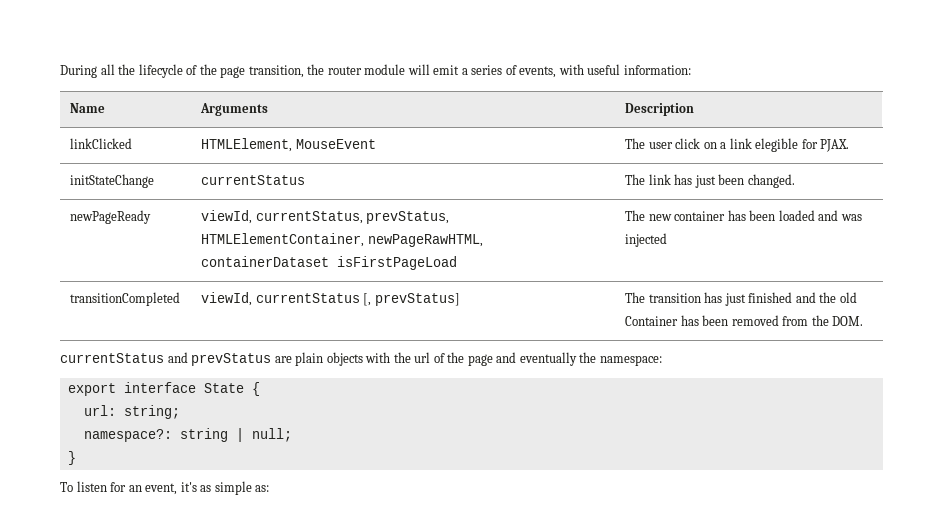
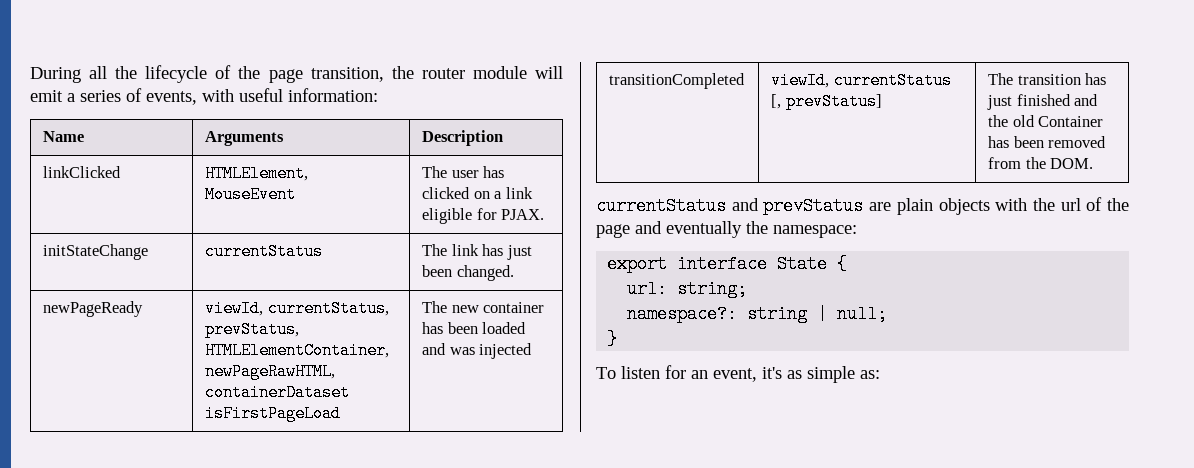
[675,138,701,149] click -> [483,166,505,178] [422,187,471,199] has clicked
[755,138,799,152] elegible -> [422,208,473,224] eligible

